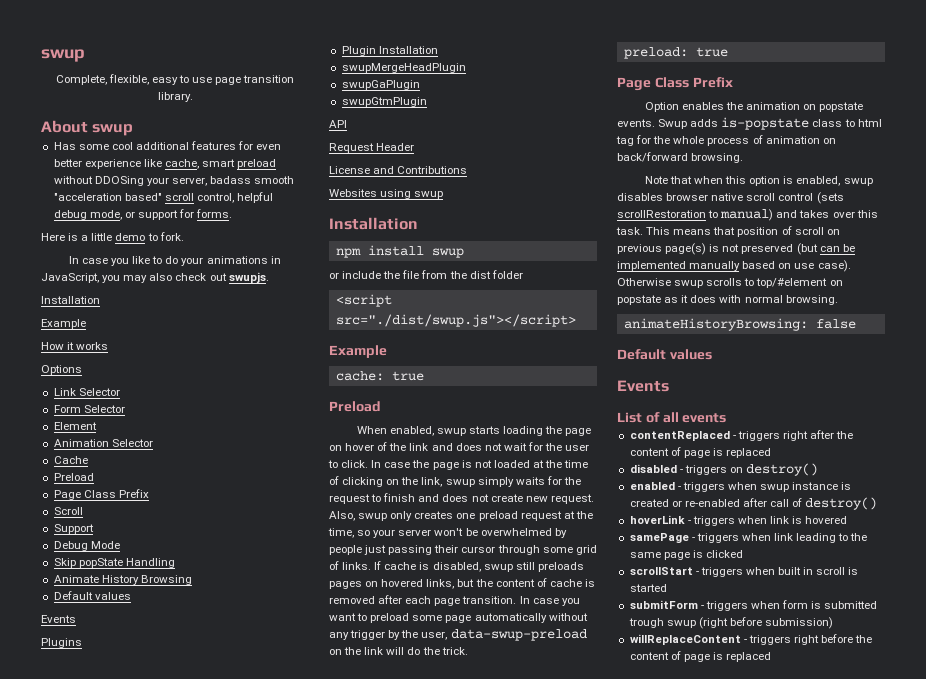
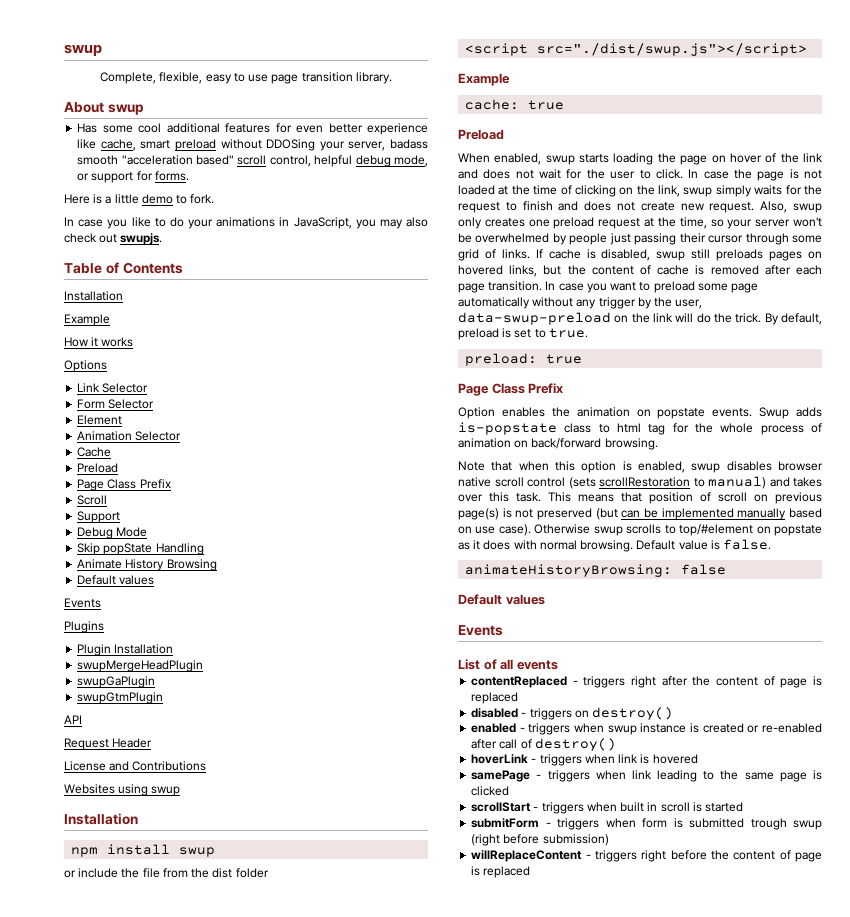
(269, 277) none -> [64,262,183,274] // Table of Contents
(468, 651) none -> [764,313,822,325] [458,328,588,340] By default, preload is set to true.
(838, 300) none -> [636,539,772,550] Default value is false.

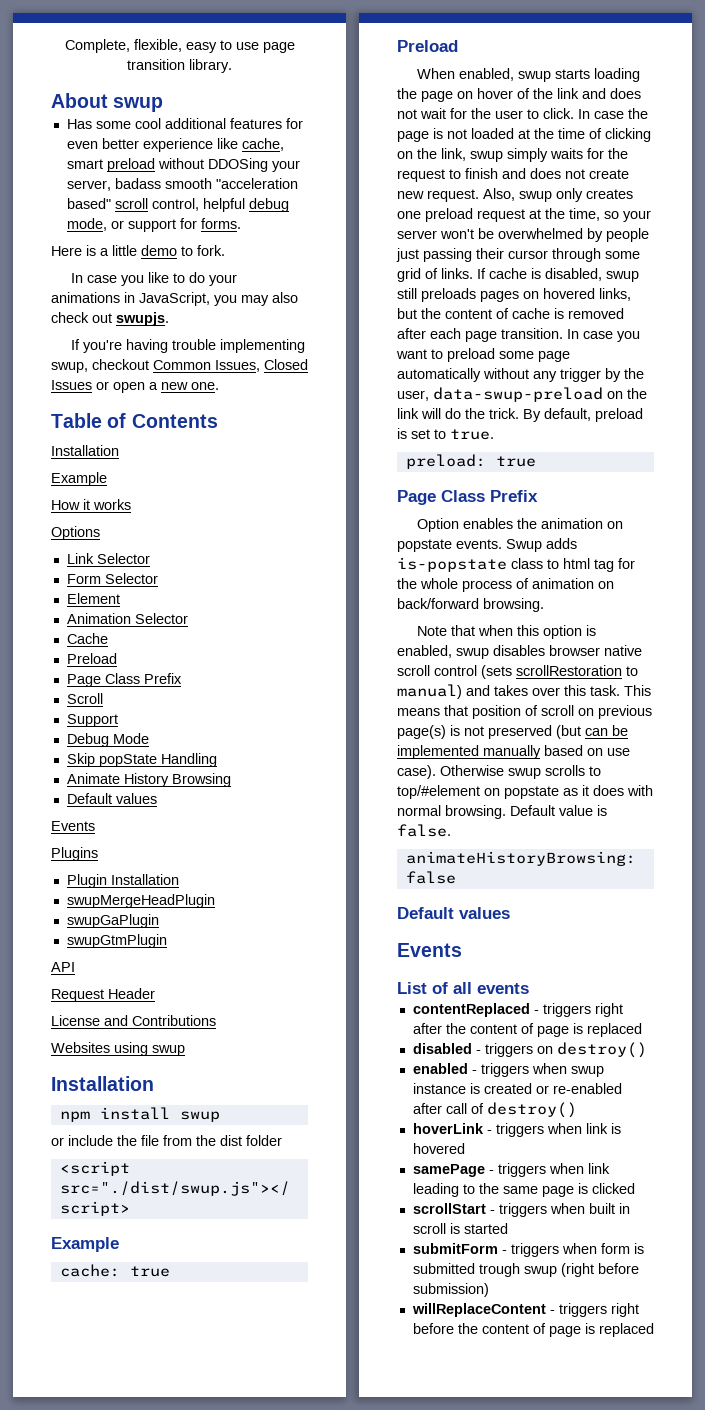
[64,44,102,56] swup // -> (64, 46) none
(163, 239) none -> [71,339,306,353] [51,359,308,373] [51,380,219,393] // If you're having trouble implementing swup, checkout Common Issues, Closed Issues or open a new one.

